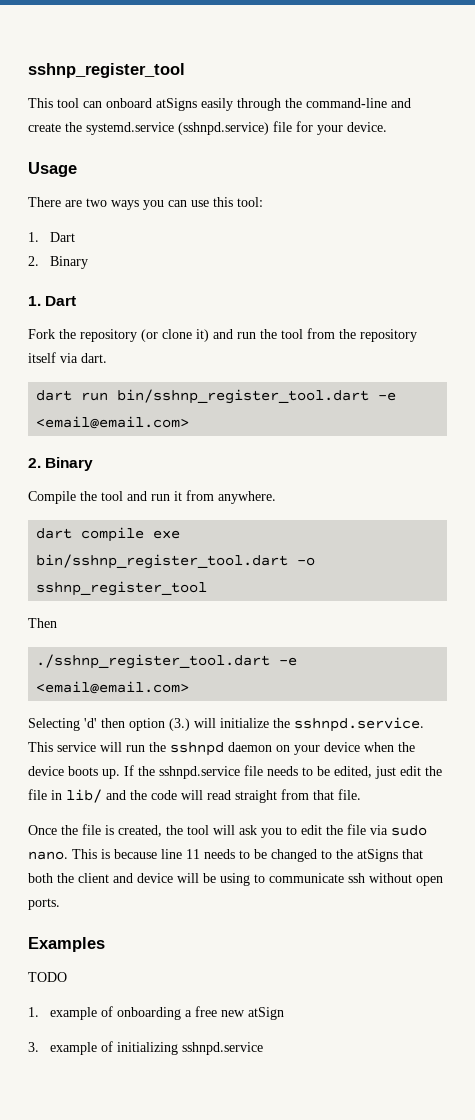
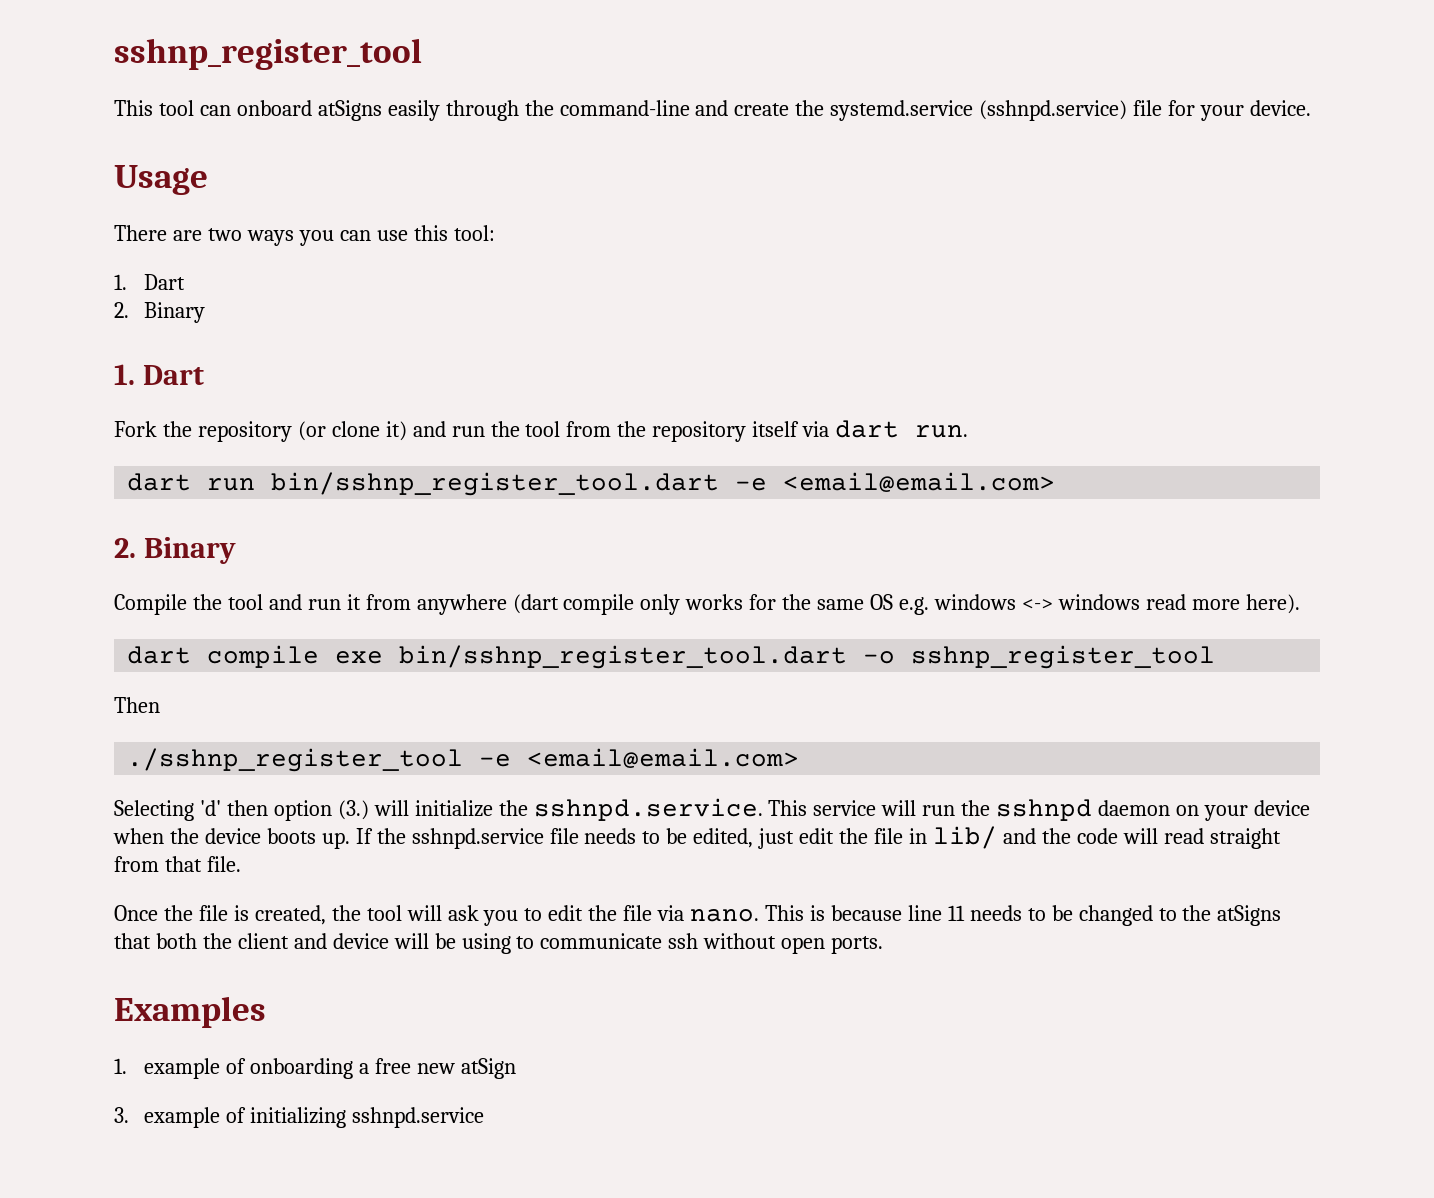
[81,353,107,363] dart. -> [835,420,969,438] dart run.
[218,491,276,504] anywhere. -> [416,594,1300,615] anywhere (dart compile only works for the same OS e.g. windows <-> windows read more here).
[36,654,271,669] ./sshnp_register_tool.dart -> [127,748,464,772] ./sshnp_register_tool
[391,825,427,836] sudo -> (685, 913) none
[28,972,67,982] // TODO -> (266, 1012) none

